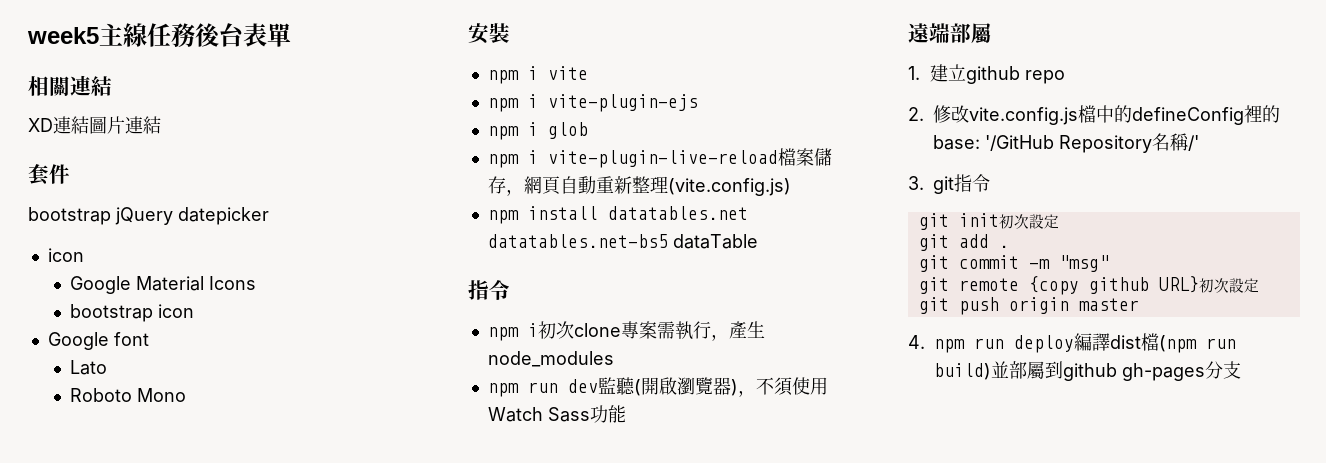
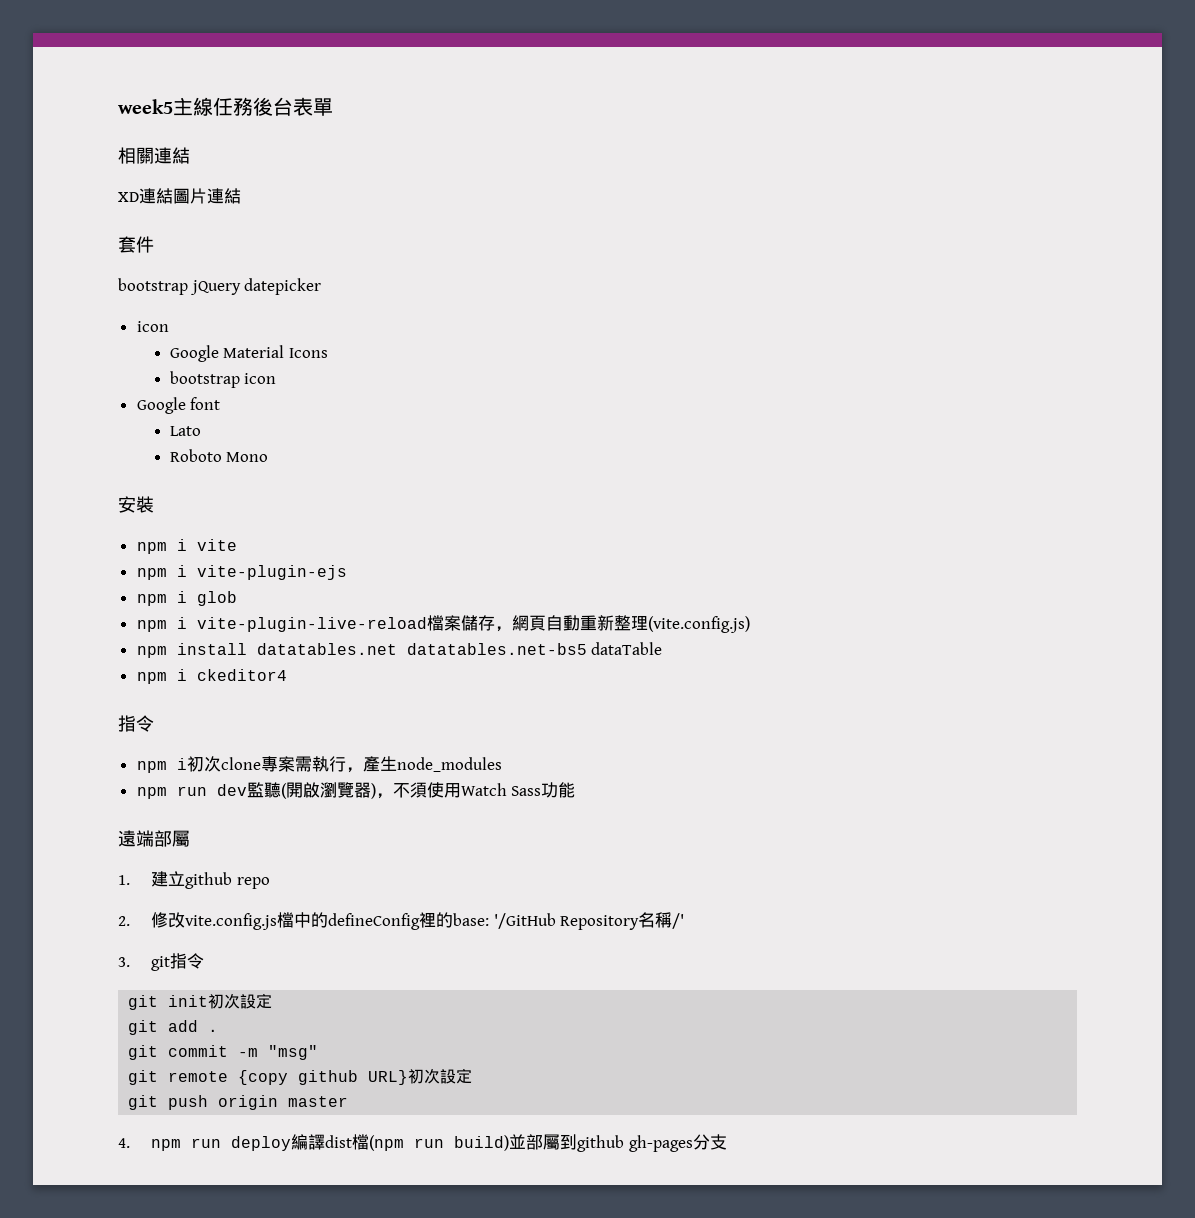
(758, 241) none -> [136,669,287,684] // npm i ckeditor4

